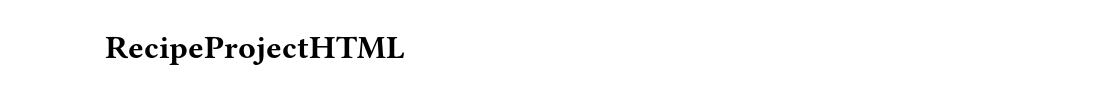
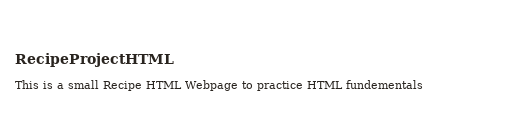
(405, 50) none -> [15,80,423,91] // This is a small Recipe HTML Webpage to practice HTML fundementals

